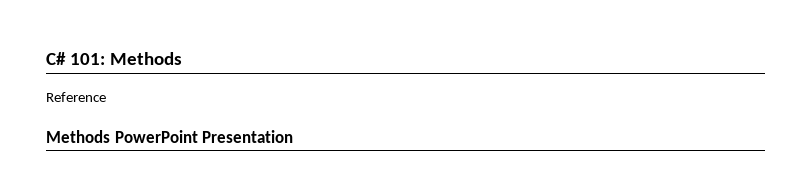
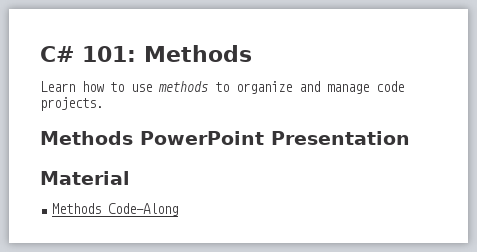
[46,92,106,102] Reference -> [40,81,404,94] [40,97,103,111] Learn how to use methods to organize and manage code projects.
(294, 136) none -> [40,171,130,185] [52,203,179,216] // Material // Methods Code-Along

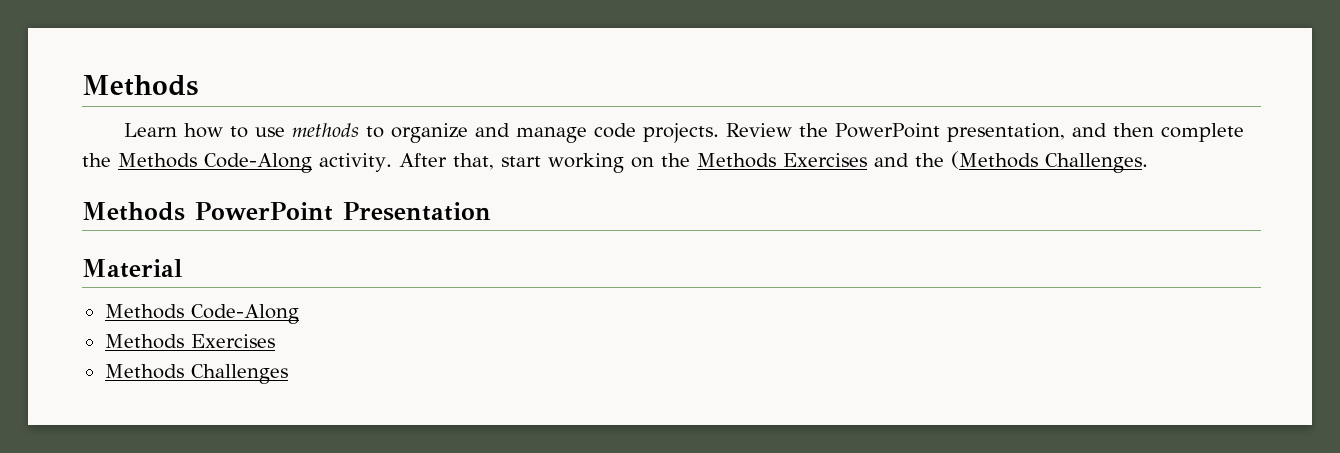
[40,46,136,62] C# 101: -> (82, 85) none
(103, 104) none -> [725,123,1244,142] [82,151,1148,173] Review the PowerPoint presentation, and then complete the Methods Code-Along activity. After that, start working on the Methods Exercises and the (Methods Challenges.
(179, 209) none -> [104,334,275,349] [104,364,288,384] // Methods Exercises // Methods Challenges

